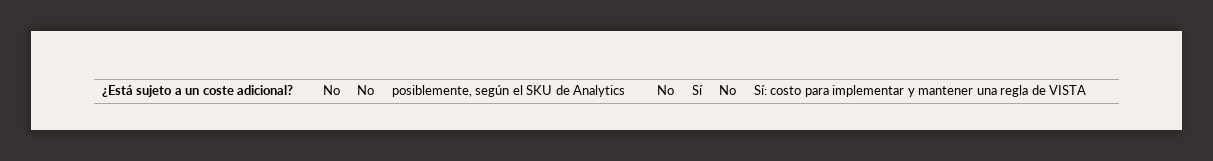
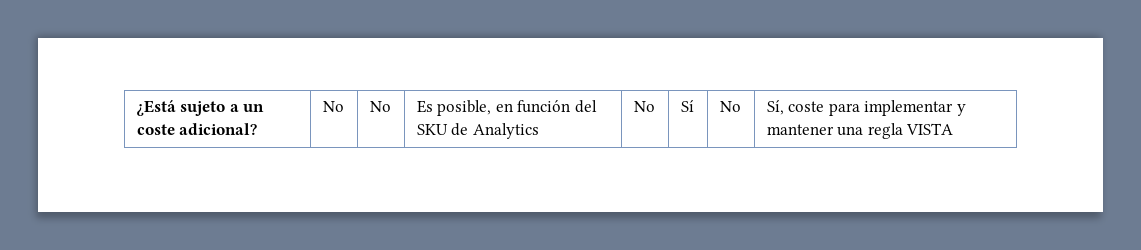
[391,85,523,97] posiblemente, según el -> [416,100,597,116] Es posible, en función del
[753,85,802,95] Sí: costo -> [766,100,825,115] Sí, coste
[1031,85,1046,95] de -> (903, 131) none

